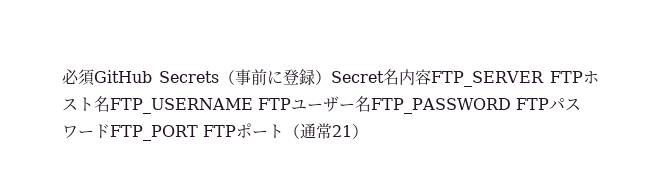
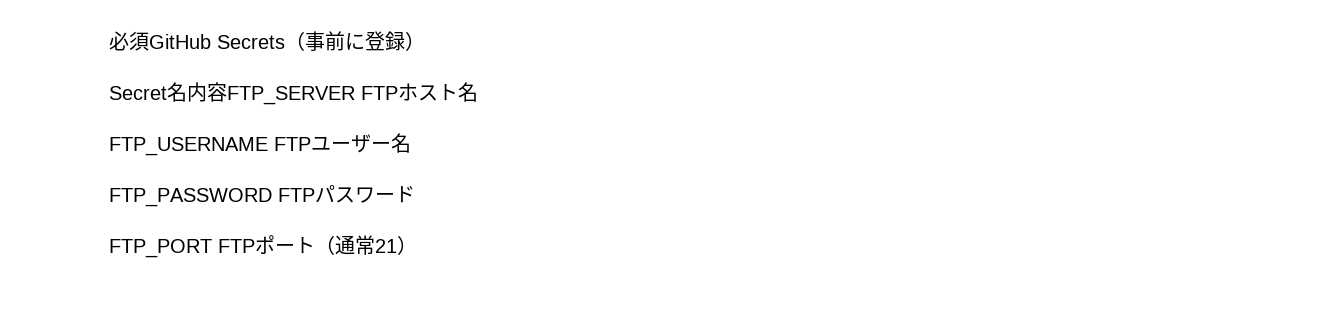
(331, 77) none -> (425, 41) //
(110, 104) none -> (478, 92) //
(371, 104) none -> (411, 143) //
(110, 131) none -> (415, 194) //

